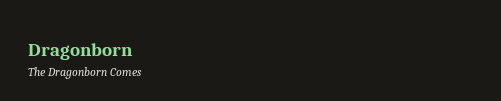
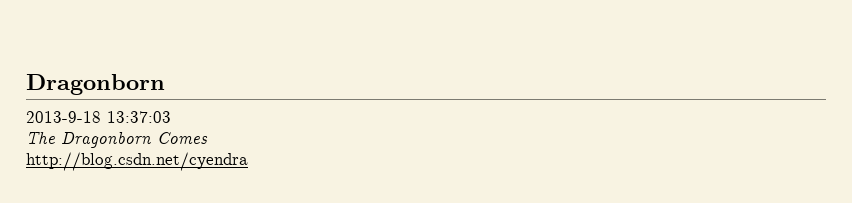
[28,43,133,60] Dragonborn -> [26,74,165,95] [26,111,171,123] Dragonborn // 2013-9-18 13:37:03
(143, 72) none -> [26,152,248,171] // http://blog.csdn.net/cyendra

